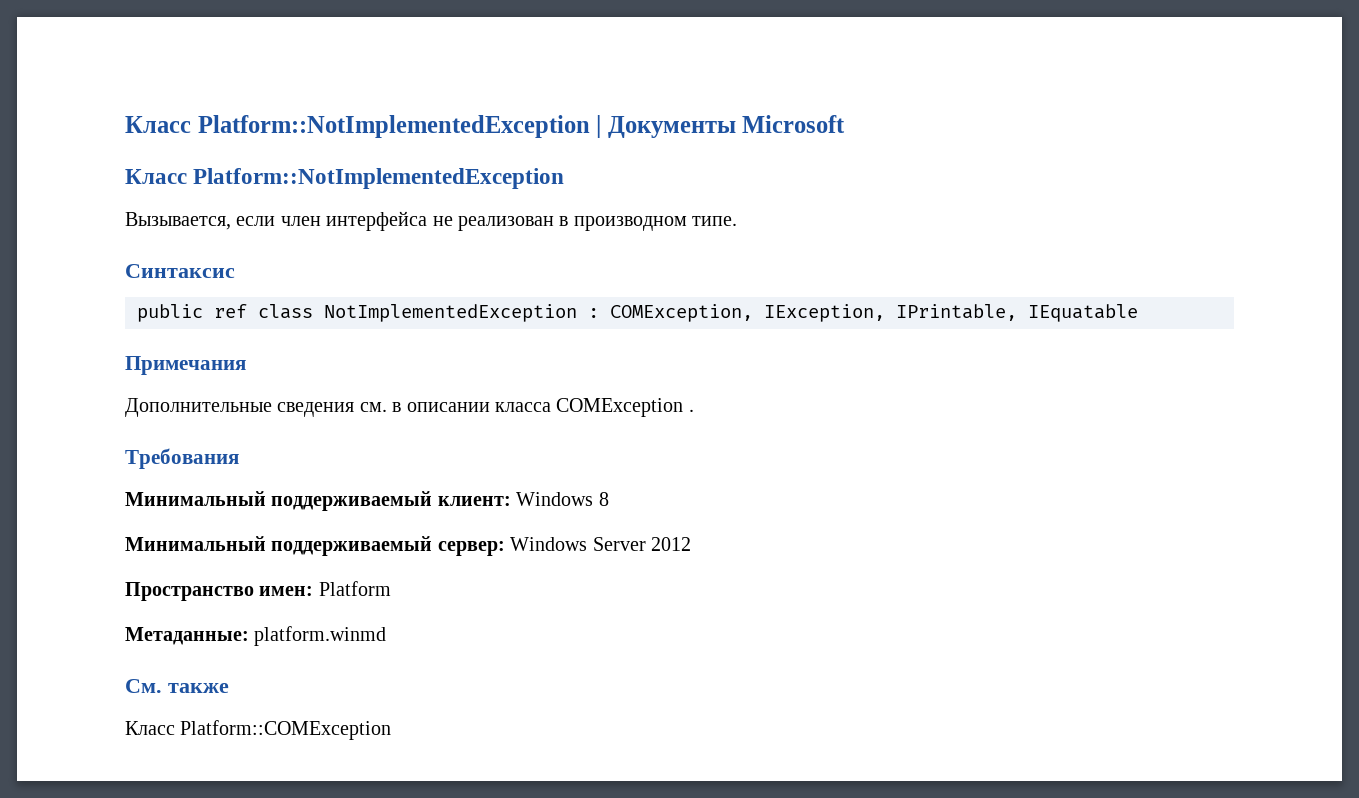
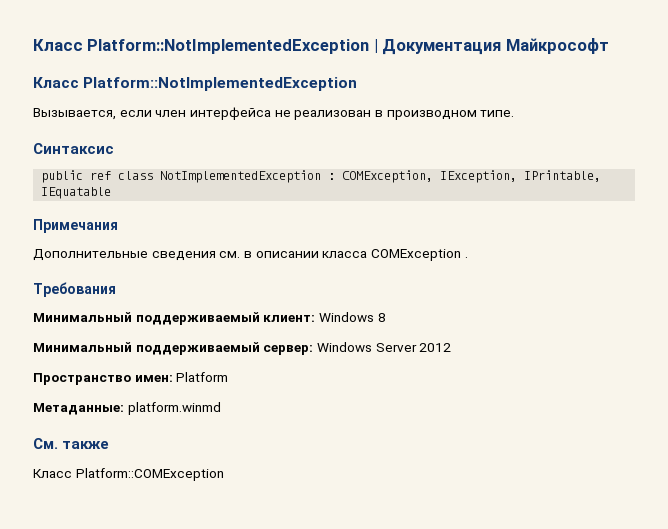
[607,115,846,138] Документы Microsoft -> [382,38,609,55] Документация Майкрософт

